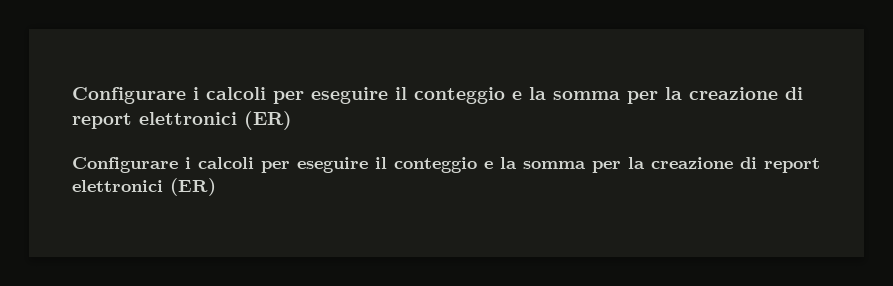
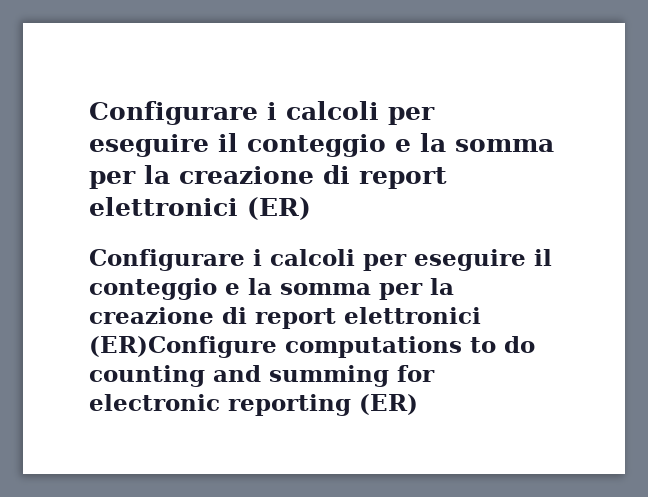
(163, 186) none -> [89,336,535,358] [89,365,435,387] [89,394,351,416] (ER)Configure computations to do counting and summing for electronic reporting

